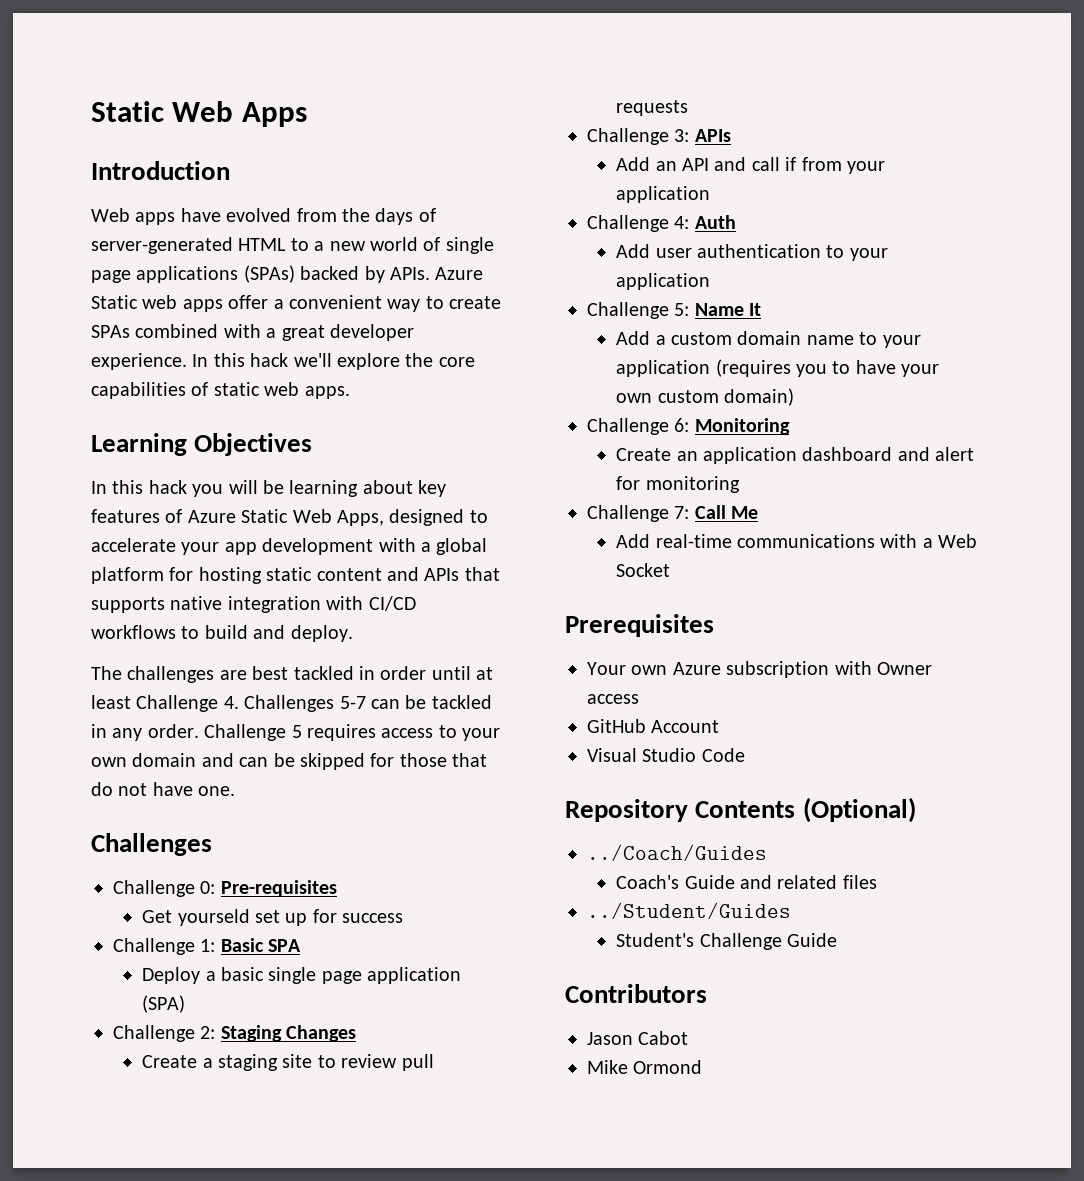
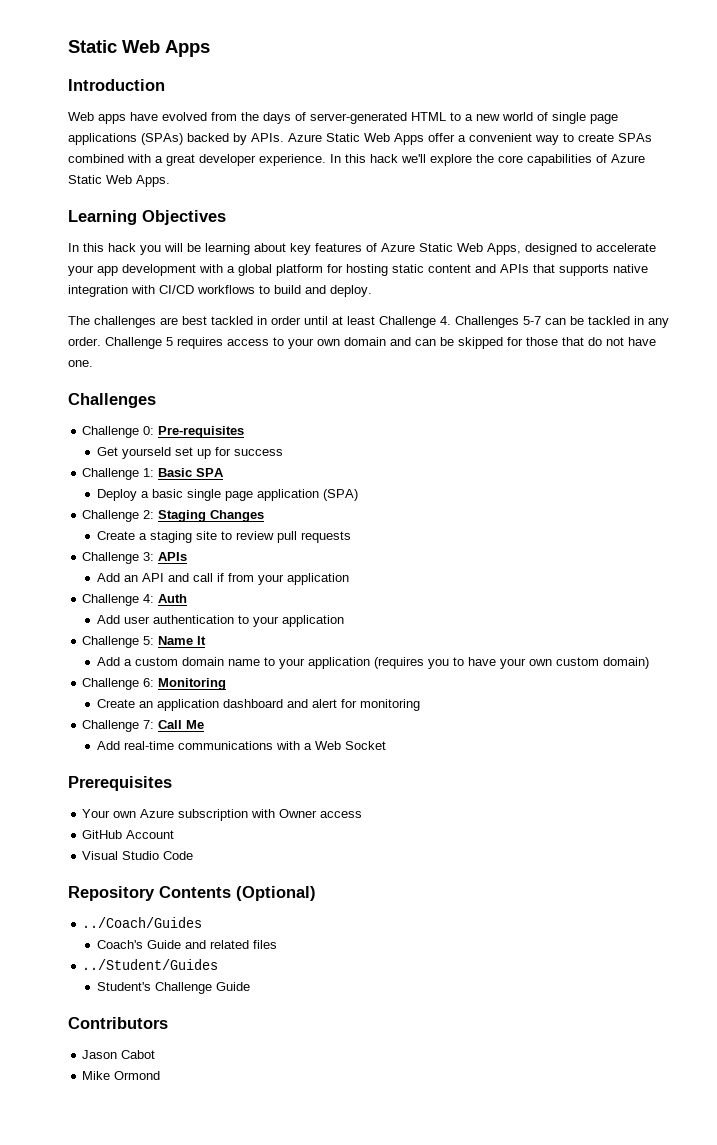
[142,295,223,312] web apps -> [364,133,424,145] Web Apps
[213,382,350,399] static web apps. -> [611,154,645,163] [68,175,170,187] Azure Static Web Apps.

